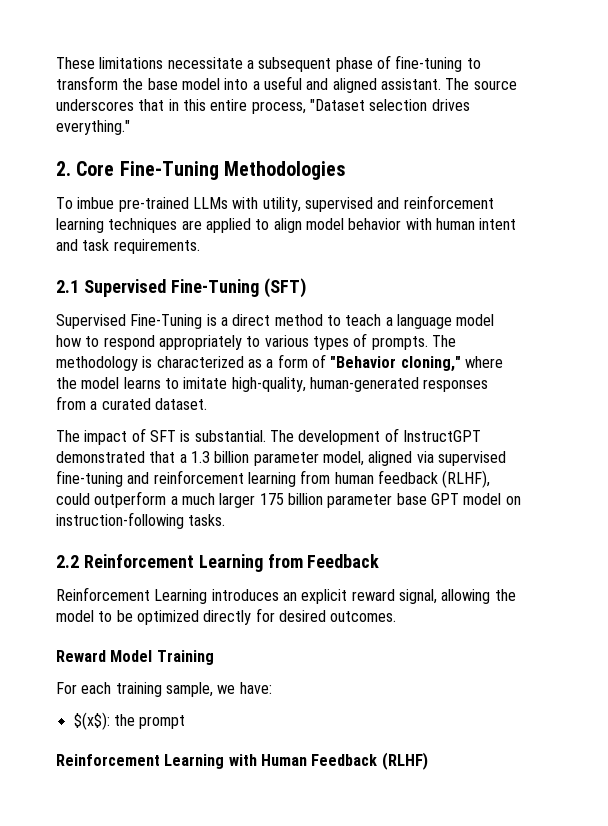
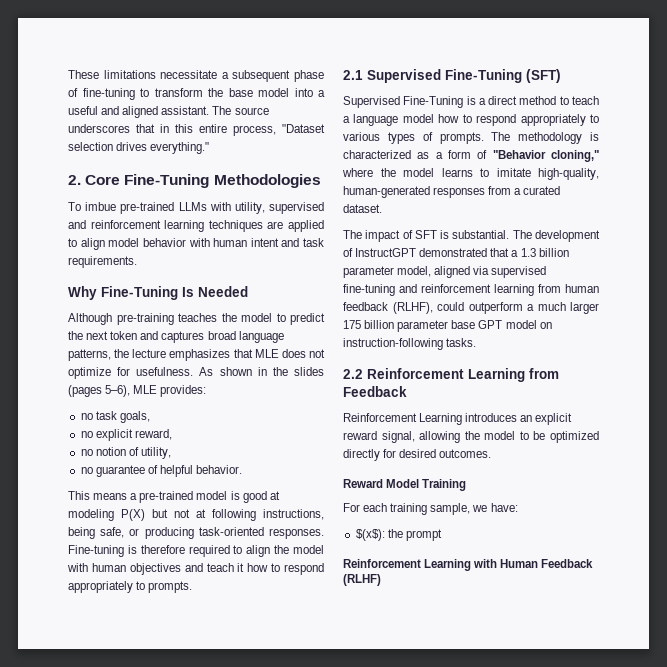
(200, 246) none -> [68,286,248,300] [68,313,325,325] [68,331,284,343] [68,349,325,361] [68,367,324,379] [68,385,207,397] [80,411,150,423] [80,429,172,441] [80,447,171,459] [80,465,243,477] [68,491,280,503] [68,509,324,521] [68,527,324,539] [68,545,324,557] [67,563,324,575] [68,581,193,593] // Why Fine-Tuning Is Needed // Although pre-training teaches the model to predict the next token and captures broad language patterns, the lecture emphasizes that MLE does not optimize for usefulness. As shown in the slides (pages 5–6), MLE provides: // no task goals, // no explicit reward, // no notion of utility, // no guarantee of helpful behavior. // This means a pre-trained model is good at modeling P(X) but not at following instructions, being safe, or producing task-oriented responses. Fine-tuning is therefore required to align the model with human objectives and teach it how to respond appropriately to prompts.

